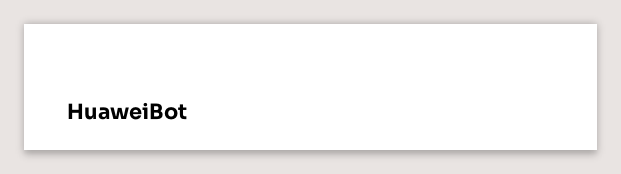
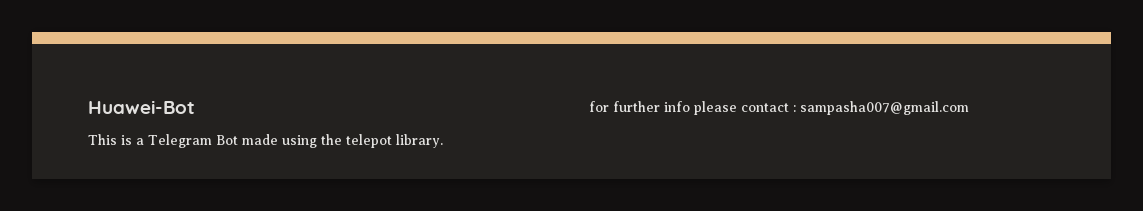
[67,102,187,120] HuaweiBot -> [88,100,195,114] [88,134,443,148] [589,101,969,115] Huawei-Bot // This is a Telegram Bot made using the telepot library. // for further info please contact : sampasha007@gmail.com

